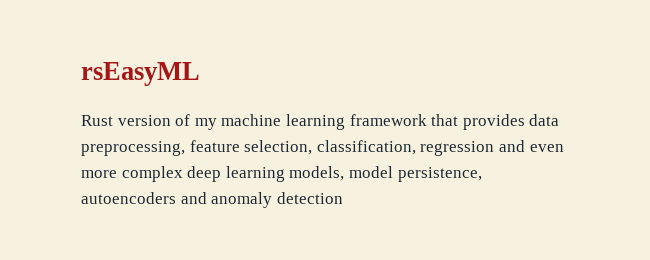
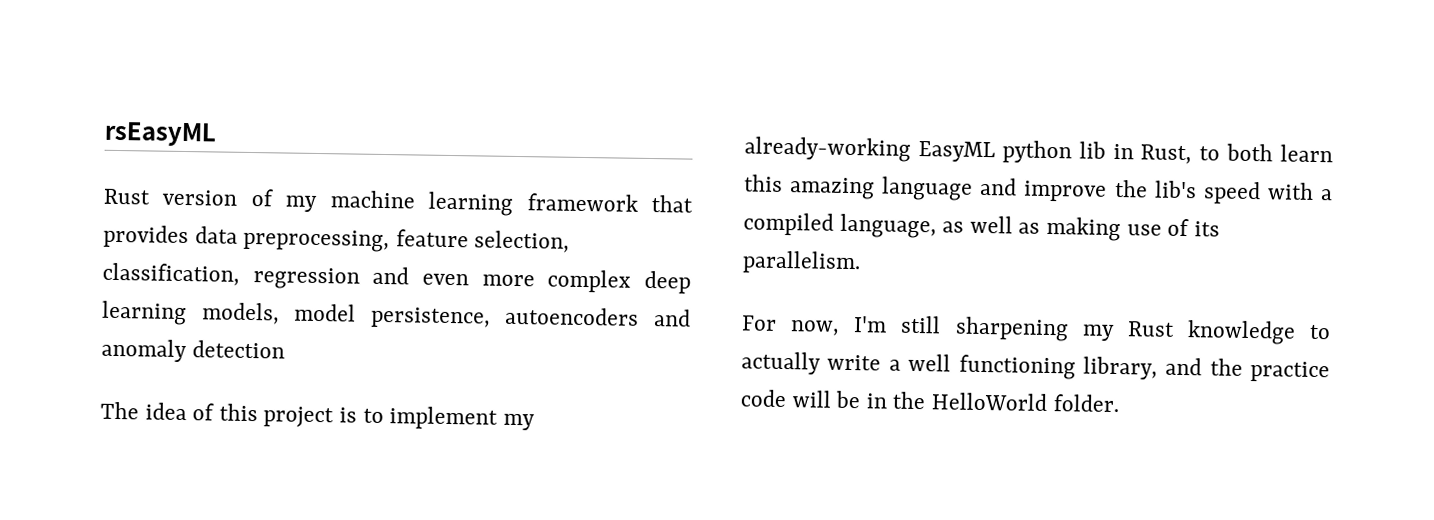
(343, 198) none -> [100,401,535,431] [744,136,1333,165] [744,174,1333,205] [743,212,1220,242] [742,250,861,275] [741,315,1331,345] [741,351,1330,383] [740,389,1120,413] // The idea of this project is to implement my already-working EasyML python lib in Rust, to both learn this amazing language and improve the lib's speed with a compiled language, as well as making use of its parallelism. // For now, I'm still sharpening my Rust knowledge to actually write a well functioning library, and the practice code will be in the HelloWorld folder.

